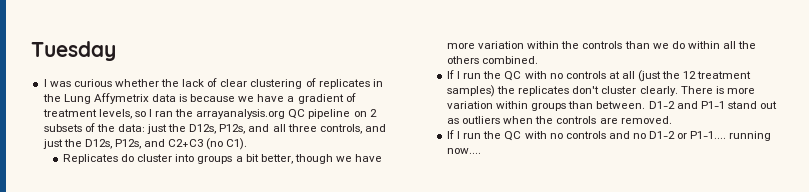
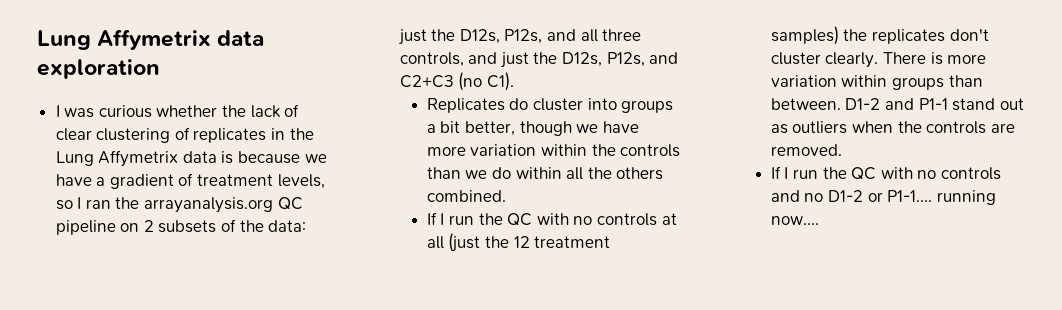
[31,41,116,61] Tuesday -> [37,29,265,50] [37,59,160,79] Lung Affymetrix data exploration

